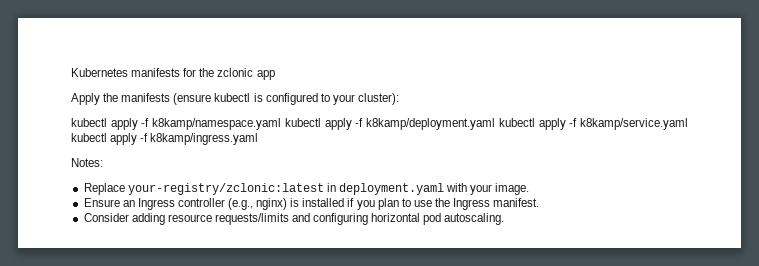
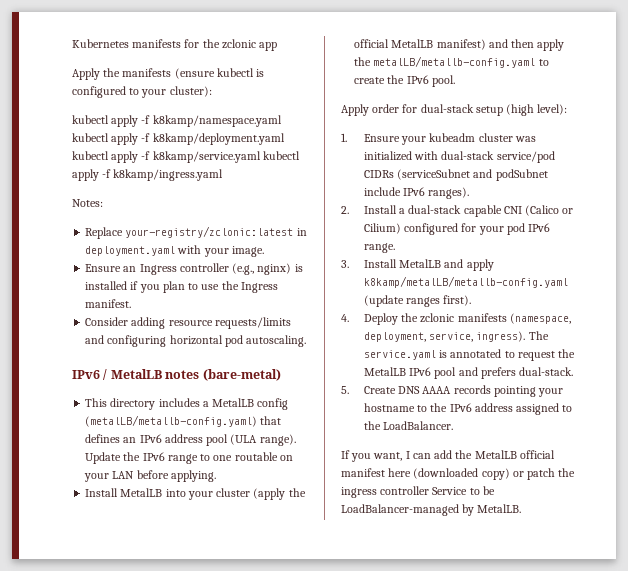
(505, 219) none -> [72,369,281,381] [85,398,289,410] [85,415,282,427] [85,434,296,446] [85,452,293,464] [84,470,216,482] [85,488,306,500] [354,39,565,51] [354,56,549,68] [354,75,455,87] [341,104,568,116] [341,133,536,145] [363,151,555,163] [363,169,548,181] [363,187,470,199] [341,205,574,217] [363,223,551,235] [363,243,395,253] [341,259,494,271] [363,276,568,288] [363,295,472,307] [341,313,571,325] [363,331,549,342] [363,349,576,361] [363,367,574,379] [341,385,564,397] [363,403,573,415] [363,421,454,430] [341,450,555,462] [341,468,576,480] [341,486,495,498] [341,504,522,516] // IPv6 / MetalLB notes (bare-metal) // This directory includes a MetalLB config (metalLB/metallb-config.yaml) that defines an IPv6 address pool (ULA range). Update the IPv6 range to one routable on your LAN before applying. // Install MetalLB into your cluster (apply the official MetalLB manifest) and then apply the metalLB/metallb-config.yaml to create the IPv6 pool. // Apply order for dual-stack setup (high level): // 1. Ensure your kubeadm cluster was initialized with dual-stack service/pod CIDRs (serviceSubnet and podSubnet include IPv6 ranges). // 2. Install a dual-stack capable CNI (Calico or Cilium) configured for your pod IPv6 range. // 3. Install MetalLB and apply k8kamp/metalLB/metallb-config.yaml (update ranges first). // 4. Deploy the zclonic manifests (namespace, deployment, service, ingress). The service.yaml is annotated to request the MetalLB IPv6 pool and prefers dual-stack. // 5. Create DNS AAAA records pointing your hostname to the IPv6 address assigned to the LoadBalancer. // If you want, I can add the MetalLB official manifest here (downloaded copy) or patch the ingress controller Service to be LoadBalancer-managed by MetalLB.

